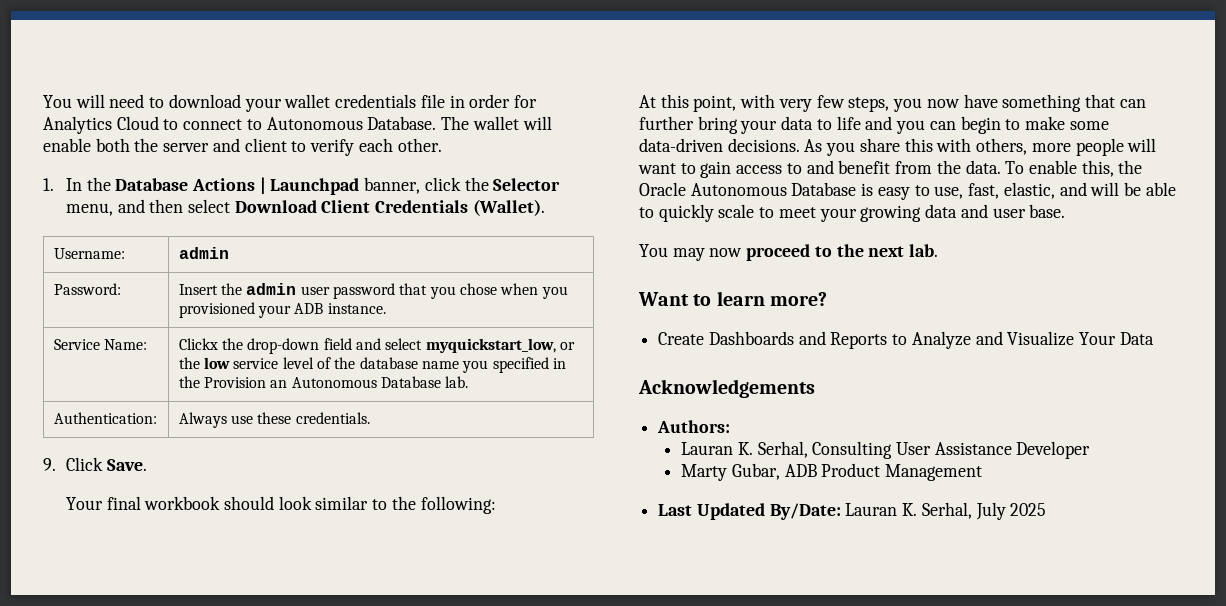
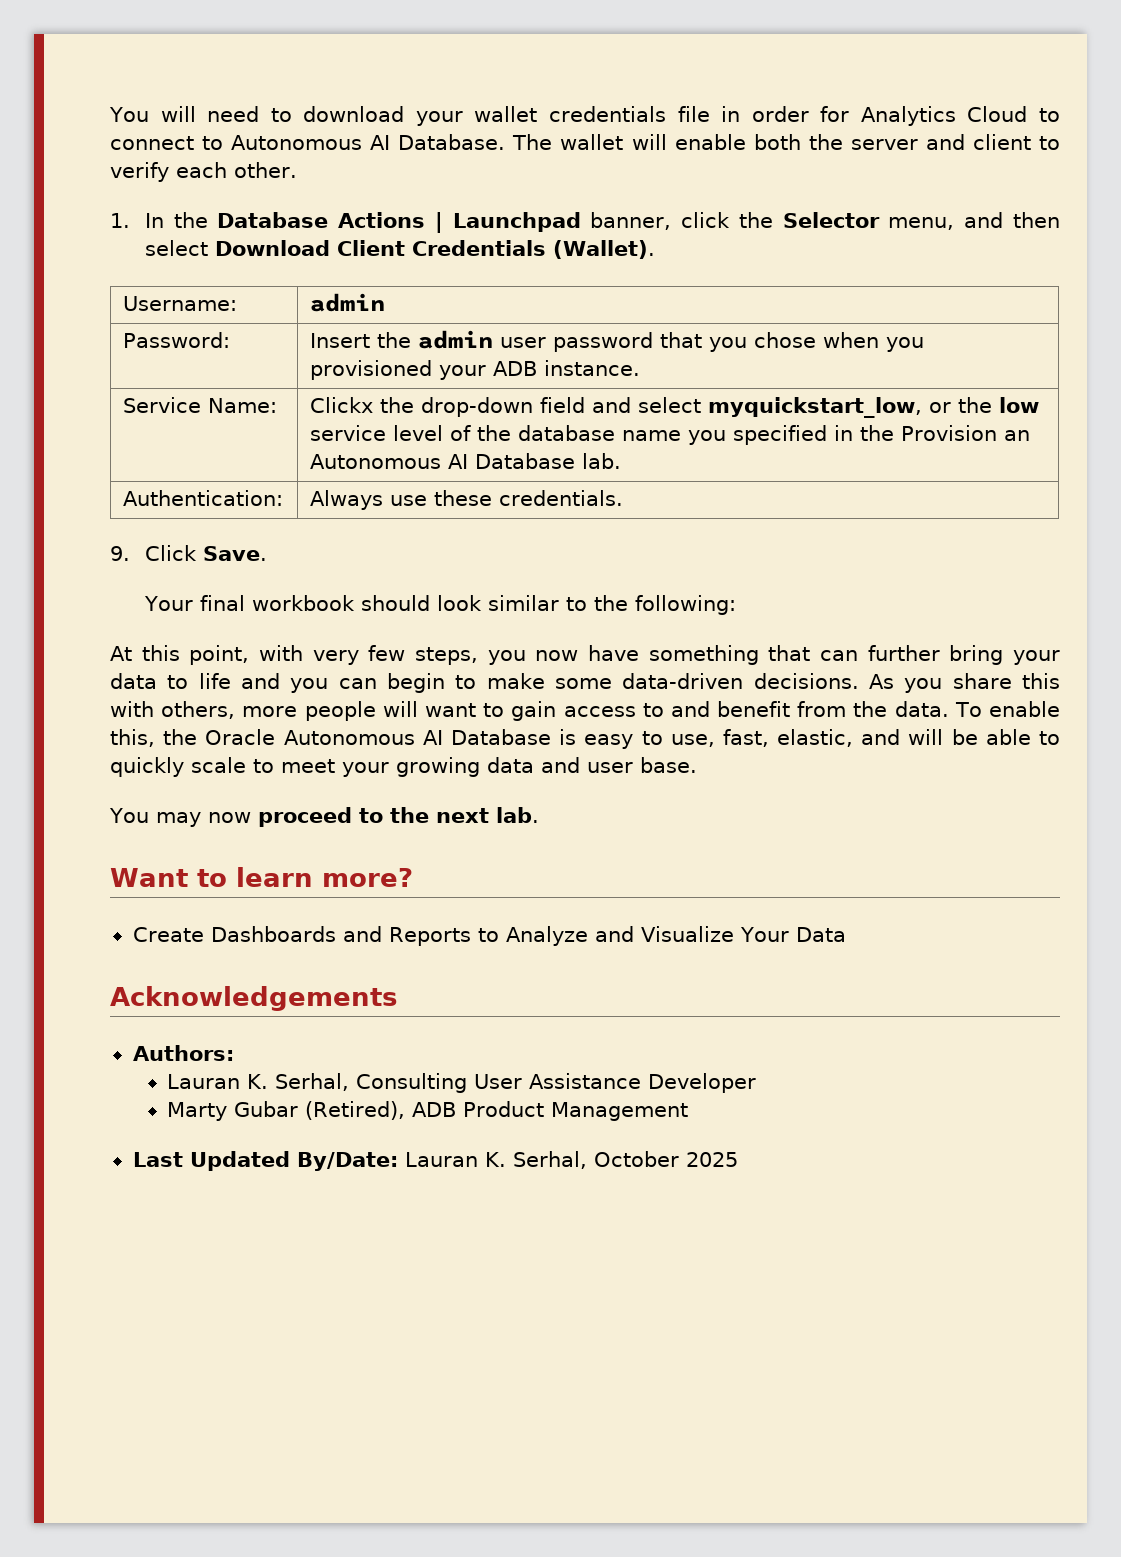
(363, 123) none -> [370,135,391,150] AI
(377, 382) none -> [448,454,469,469] AI
(787, 189) none -> [422,730,443,745] AI
[731,463,780,480] Gubar, -> [234,1101,406,1120] Gubar (Retired),
[975,502,1006,520] July -> [593,1151,679,1167] October

